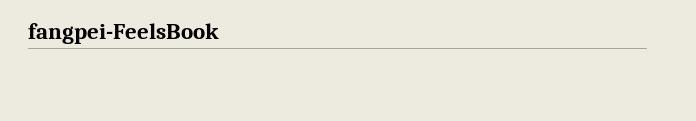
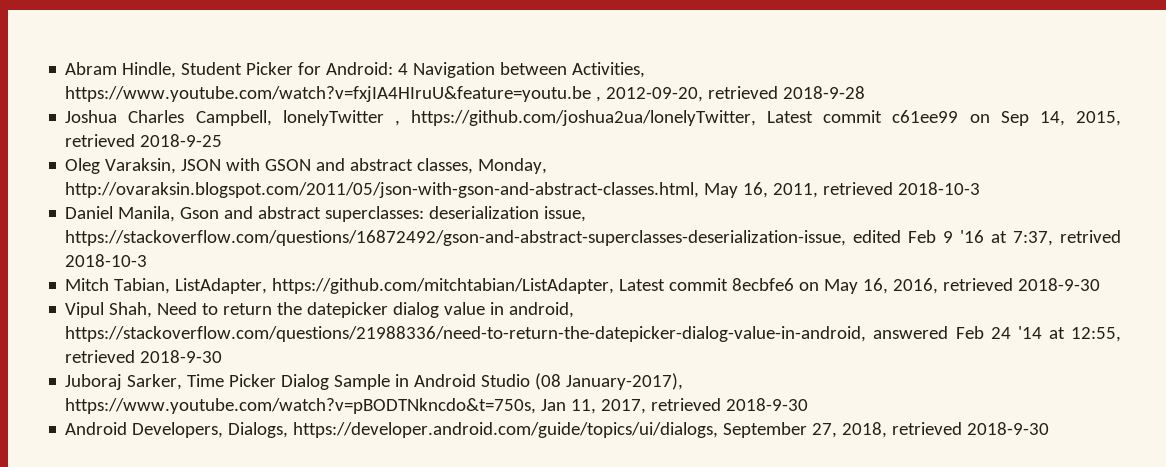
[28,23,219,44] fangpei-FeelsBook -> [65,62,646,78] [65,86,866,102] [65,110,1122,126] [65,134,223,147] [65,158,548,174] [65,182,981,198] [65,206,587,222] [65,230,1122,246] [65,254,148,267] [65,278,1101,294] [65,302,575,318] [65,326,1121,342] [65,350,223,363] [65,373,684,390] [65,398,809,414] [65,422,1050,438] Abram Hindle, Student Picker for Android: 4 Navigation between Activities, https://www.youtube.com/watch?v=fxjIA4HIruU&feature=youtu.be , 2012-09-20, retrieved 2018-9-28 // Joshua Charles Campbell, lonelyTwitter , https://github.com/joshua2ua/lonelyTwitter, Latest commit c61ee99 on Sep 14, 2015, retrieved 2018-9-25 // Oleg Varaksin, JSON with GSON and abstract classes, Monday, http://ovaraksin.blogspot.com/2011/05/json-with-gson-and-abstract-classes.html, May 16, 2011, retrieved 2018-10-3 // Daniel Manila, Gson and abstract superclasses: deserialization issue, https://stackoverflow.com/questions/16872492/gson-and-abstract-superclasses-deserialization-issue, edited Feb 9 '16 at 7:37, retrived 2018-10-3 // Mitch Tabian, ListAdapter, https://github.com/mitchtabian/ListAdapter, Latest commit 8ecbfe6 on May 16, 2016, retrieved 2018-9-30 // Vipul Shah, Need to return the datepicker dialog value in android, https://stackoverflow.com/questions/21988336/need-to-return-the-datepicker-dialog-value-in-android, answered Feb 24 '14 at 12:55, retrieved 2018-9-30 // Juboraj Sarker, Time Picker Dialog Sample in Android Studio (08 January-2017), https://www.youtube.com/watch?v=pBODTNkncdo&t=750s, Jan 11, 2017, retrieved 2018-9-30 // Android Developers, Dialogs, https://developer.android.com/guide/topics/ui/dialogs, September 27, 2018, retrieved 2018-9-30

